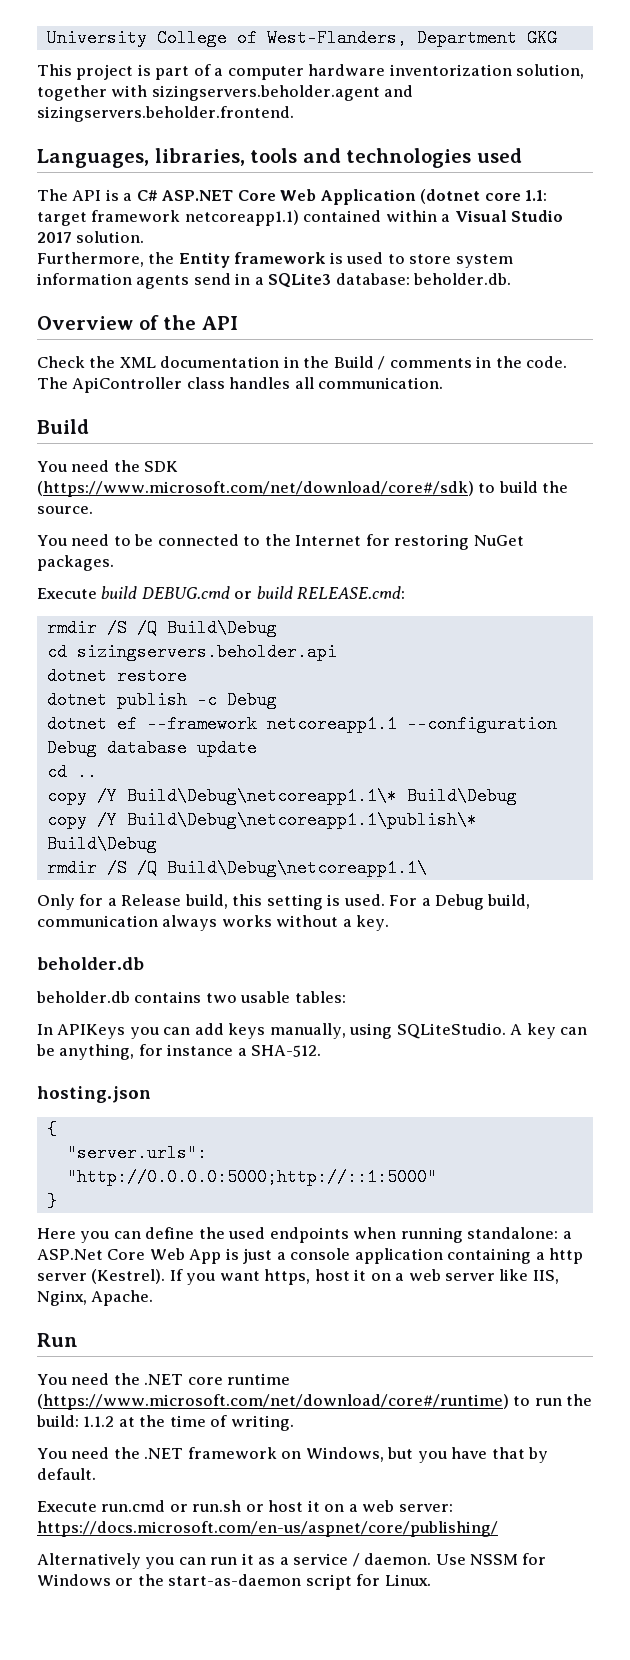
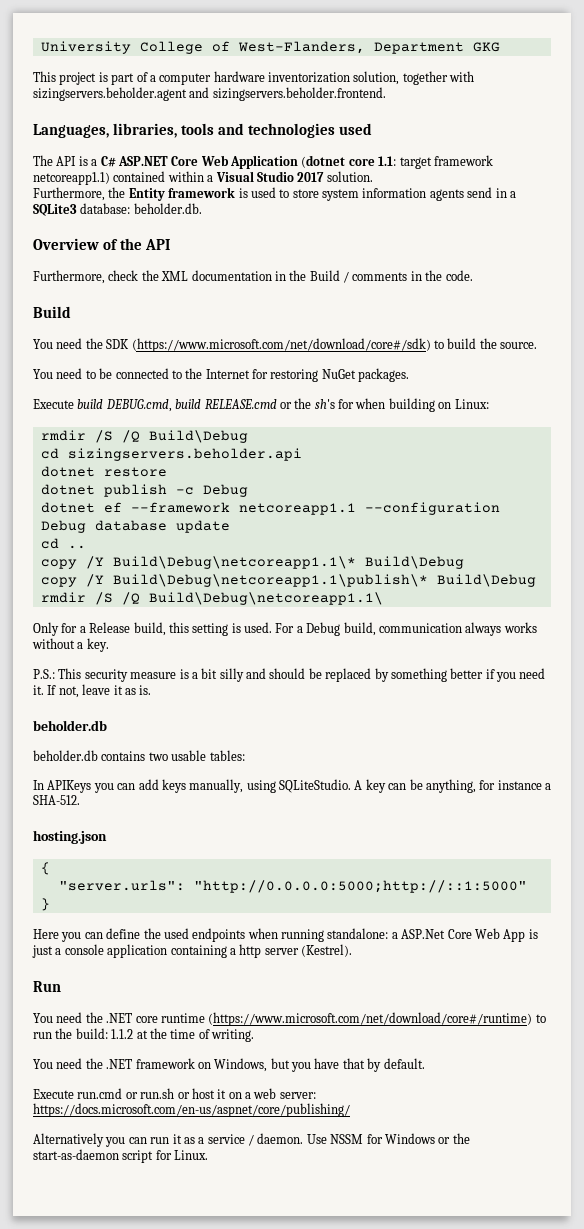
[37,356,85,368] Check -> [33,270,139,284] Furthermore, check
[37,377,444,393] The ApiController class handles all communication. -> (473, 275) none
[141,586,406,599] DEBUG.cmd or build RELEASE.cmd: -> [105,398,489,412] DEBUG.cmd, build RELEASE.cmd or the sh's for when building on Linux:
(390, 923) none -> [33,668,546,682] [33,684,152,698] // P.S.: This security measure is a bit silly and should be replaced by something better if you need it. If not, leave it as is.
[169,1269,559,1285] [37,1290,154,1306] If you want https, host it on a web server like IIS, Nginx, Apache. -> (352, 950) none

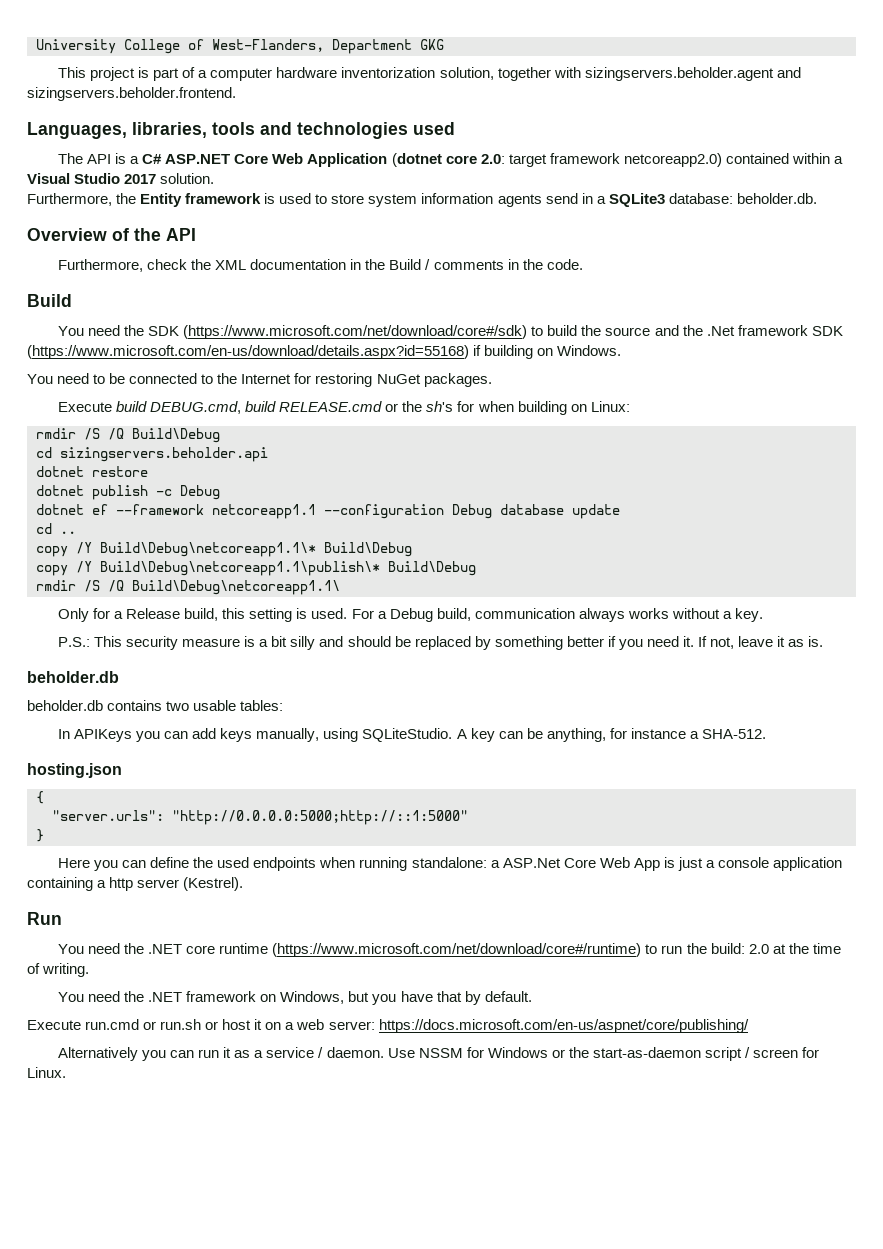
[378,156,397,166] 1.1: -> [480,154,505,164] 2.0:
[33,172,110,185] netcoreapp1.1) -> [623,153,722,167] netcoreapp2.0)
[500,342,537,349] source. -> [605,325,843,336] [27,345,622,359] source and the .Net framework SDK (https://www.microsoft.com/en-us/download/details.aspx?id=55168) if building on Windows.
[111,1029,134,1039] 1.1.2 -> [748,944,769,954] 2.0
(154, 1156) none -> [744,1047,799,1058] / screen

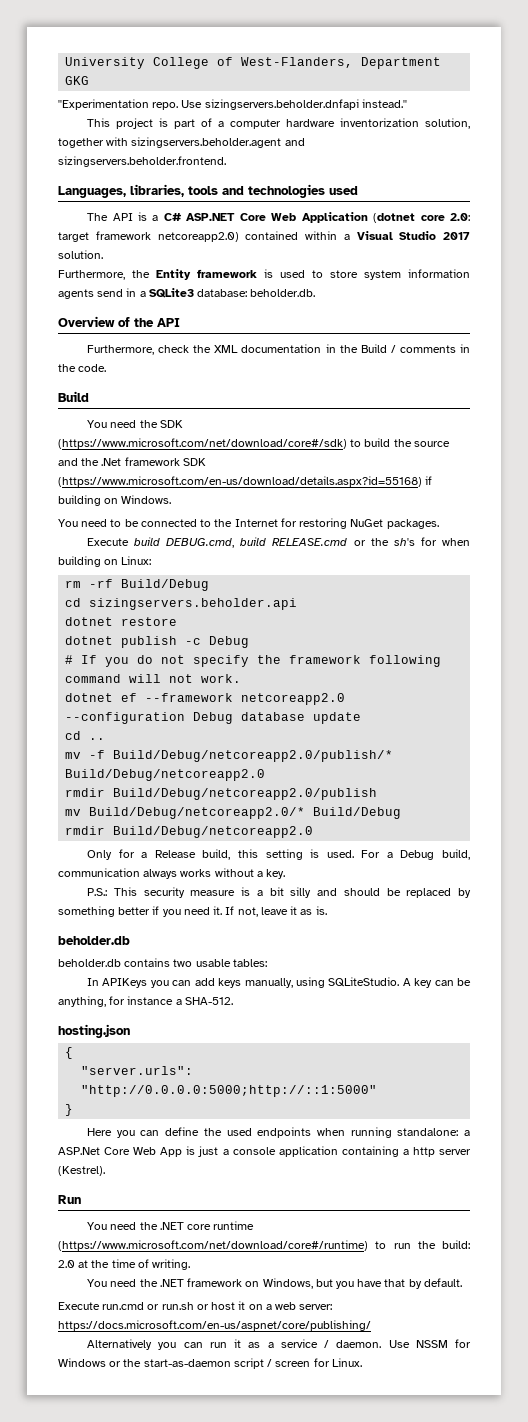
(444, 44) none -> [58,99,407,110] // ''Experimentation repo. Use sizingservers.beholder.dnfapi instead.''
[36,428,220,443] rmdir /S /Q Build\Debug -> [65,579,210,591] rm -rf Build/Debug
(220, 492) none -> [65,655,442,667] [65,674,242,683] // # If you do not specify the framework following command will not work.
[212,504,316,519] netcoreapp1.1 -> [241,693,346,705] netcoreapp2.0
[36,542,412,557] [36,561,476,576] [36,580,340,595] copy /Y Build\Debug\netcoreapp1.1\* Build\Debug // copy /Y Build\Debug\netcoreapp1.1\publish\* Build\Debug // rmdir /S /Q Build\Debug\netcoreapp1.1\ -> [65,750,394,762] [65,769,266,781] [65,788,378,800] [65,807,402,819] [65,826,314,838] mv -f Build/Debug/netcoreapp2.0/publish/* Build/Debug/netcoreapp2.0 // rmdir Build/Debug/netcoreapp2.0/publish // mv Build/Debug/netcoreapp2.0/* Build/Debug // rmdir Build/Debug/netcoreapp2.0

